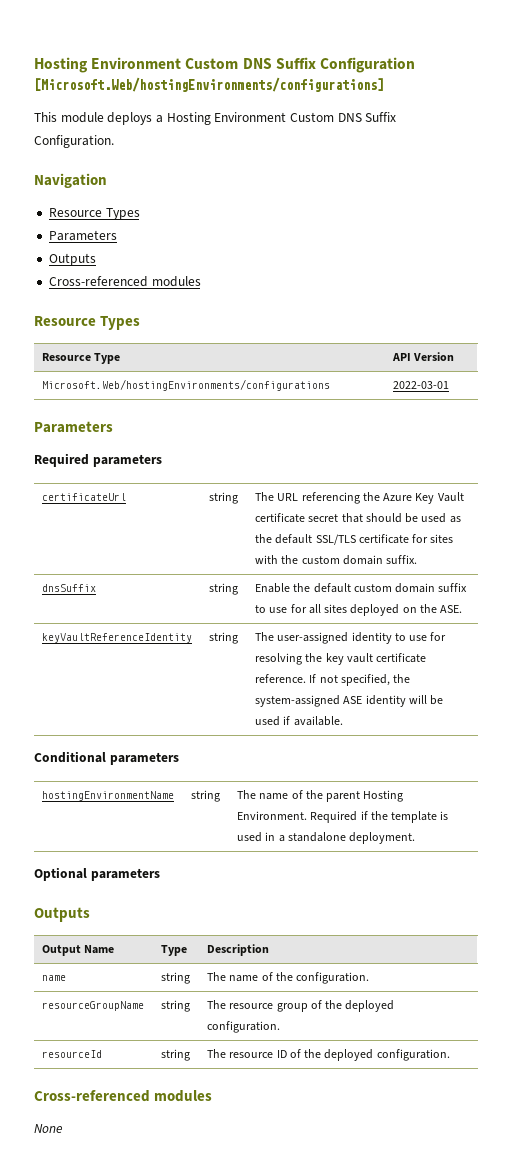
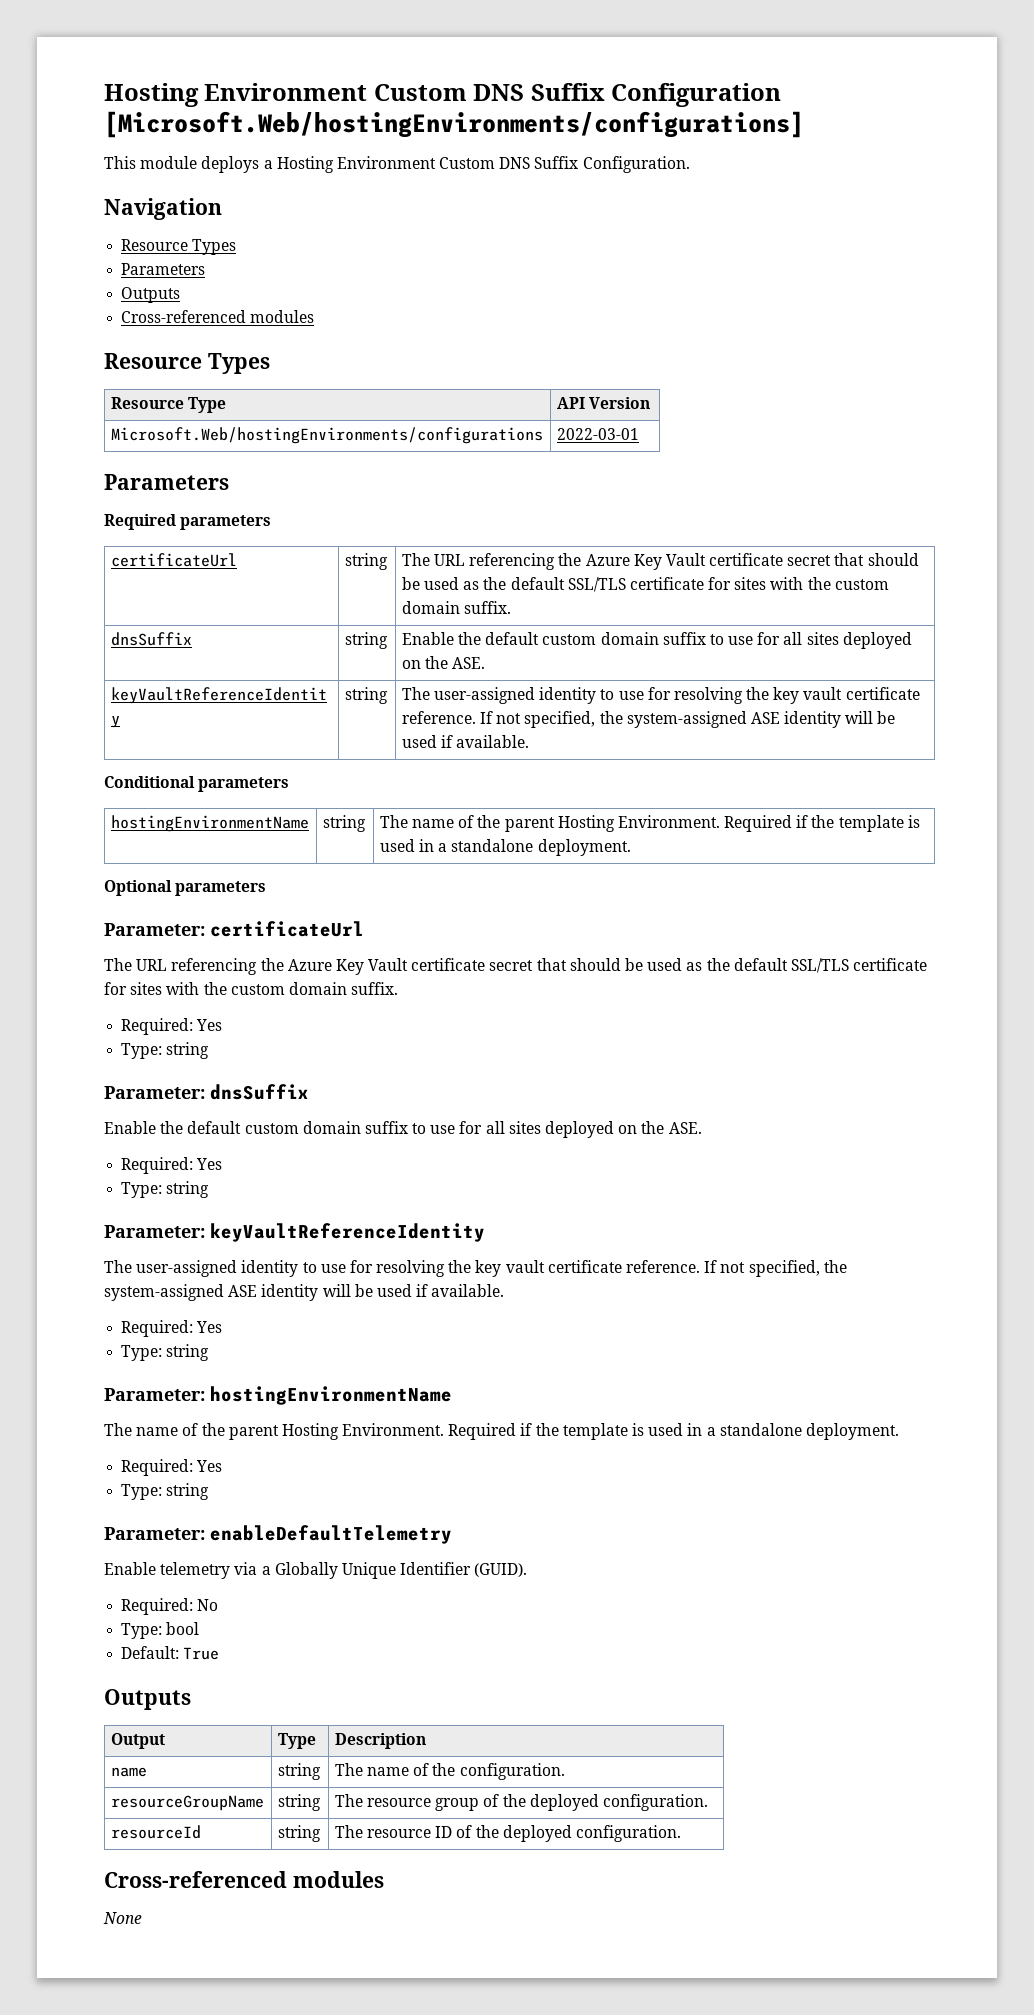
(160, 874) none -> [104,921,364,937] [104,958,928,975] [104,982,399,995] [121,1018,223,1035] [121,1042,210,1059] [104,1084,309,1100] [104,1121,702,1138] [121,1157,223,1174] [121,1181,210,1198] [104,1223,485,1242] [104,1260,847,1277] [104,1284,505,1301] [121,1320,223,1337] [121,1344,210,1361] [104,1386,452,1405] [104,1423,899,1440] [121,1459,223,1476] [121,1483,210,1500] [104,1525,452,1544] [104,1562,528,1579] [121,1598,219,1615] [121,1622,200,1639] [121,1646,220,1660] // Parameter: certificateUrl // The URL referencing the Azure Key Vault certificate secret that should be used as the default SSL/TLS certificate for sites with the custom domain suffix. // Required: Yes // Type: string // Parameter: dnsSuffix // Enable the default custom domain suffix to use for all sites deployed on the ASE. // Required: Yes // Type: string // Parameter: keyVaultReferenceIdentity // The user-assigned identity to use for resolving the key vault certificate reference. If not specified, the system-assigned ASE identity will be used if available. // Required: Yes // Type: string // Parameter: hostingEnvironmentName // The name of the parent Hosting Environment. Required if the template is used in a standalone deployment. // Required: Yes // Type: string // Parameter: enableDefaultTelemetry // Enable telemetry via a Globally Unique Identifier (GUID). // Required: No // Type: bool // Default: True
[84,945,115,954] Name -> (165, 1741) none

